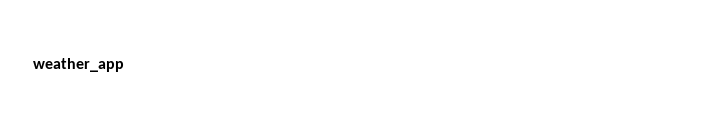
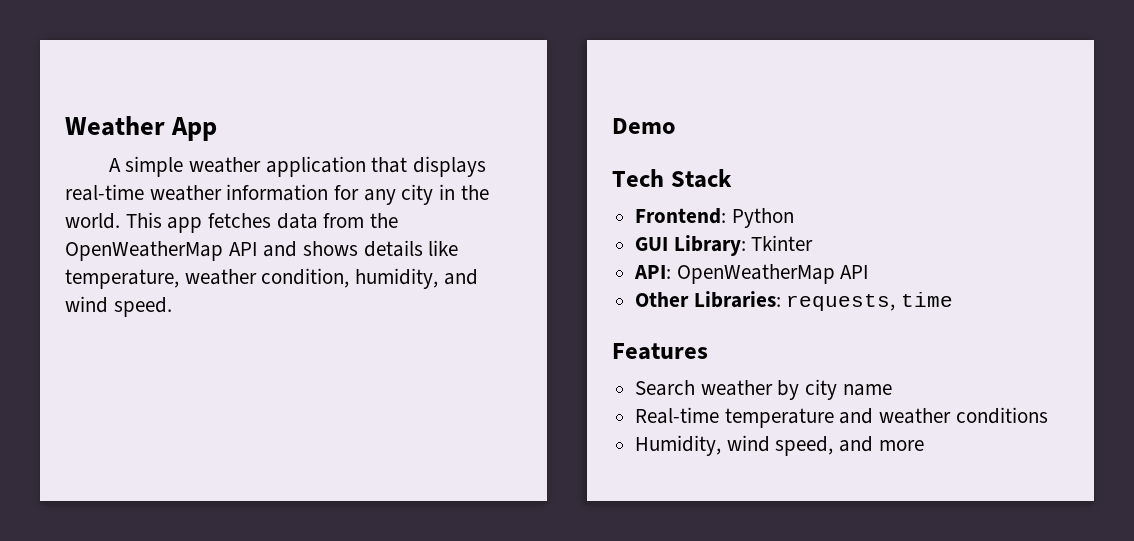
[33,58,124,72] weather_app -> [65,116,218,141] [108,156,487,177] [65,184,489,205] [65,212,399,233] [65,240,459,261] [65,268,478,289] [65,296,172,317] [612,118,676,134] [612,169,732,188] [635,208,794,228] [635,235,814,256] [634,264,870,284] [635,291,954,311] [612,343,708,360] [635,379,892,400] [635,407,1048,428] [635,435,924,456] Weather App // A simple weather application that displays real-time weather information for any city in the world. This app fetches data from the OpenWeatherMap API and shows details like temperature, weather condition, humidity, and wind speed. // Demo // Tech Stack // Frontend: Python // GUI Library: Tkinter // API: OpenWeatherMap API // Other Libraries: requests, time // Features // Search weather by city name // Real-time temperature and weather conditions // Humidity, wind speed, and more

